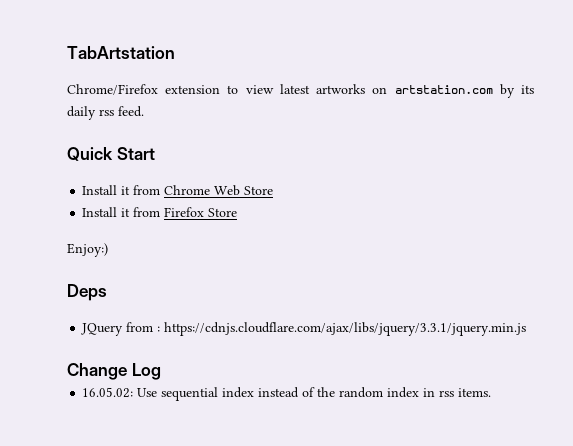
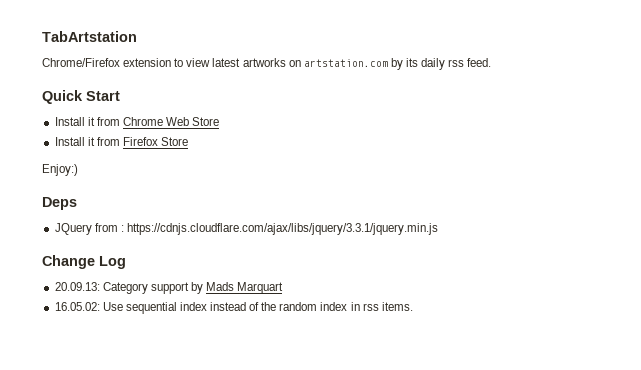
(161, 371) none -> [54,282,284,294] // 20.09.13: Category support by Mads Marquart

